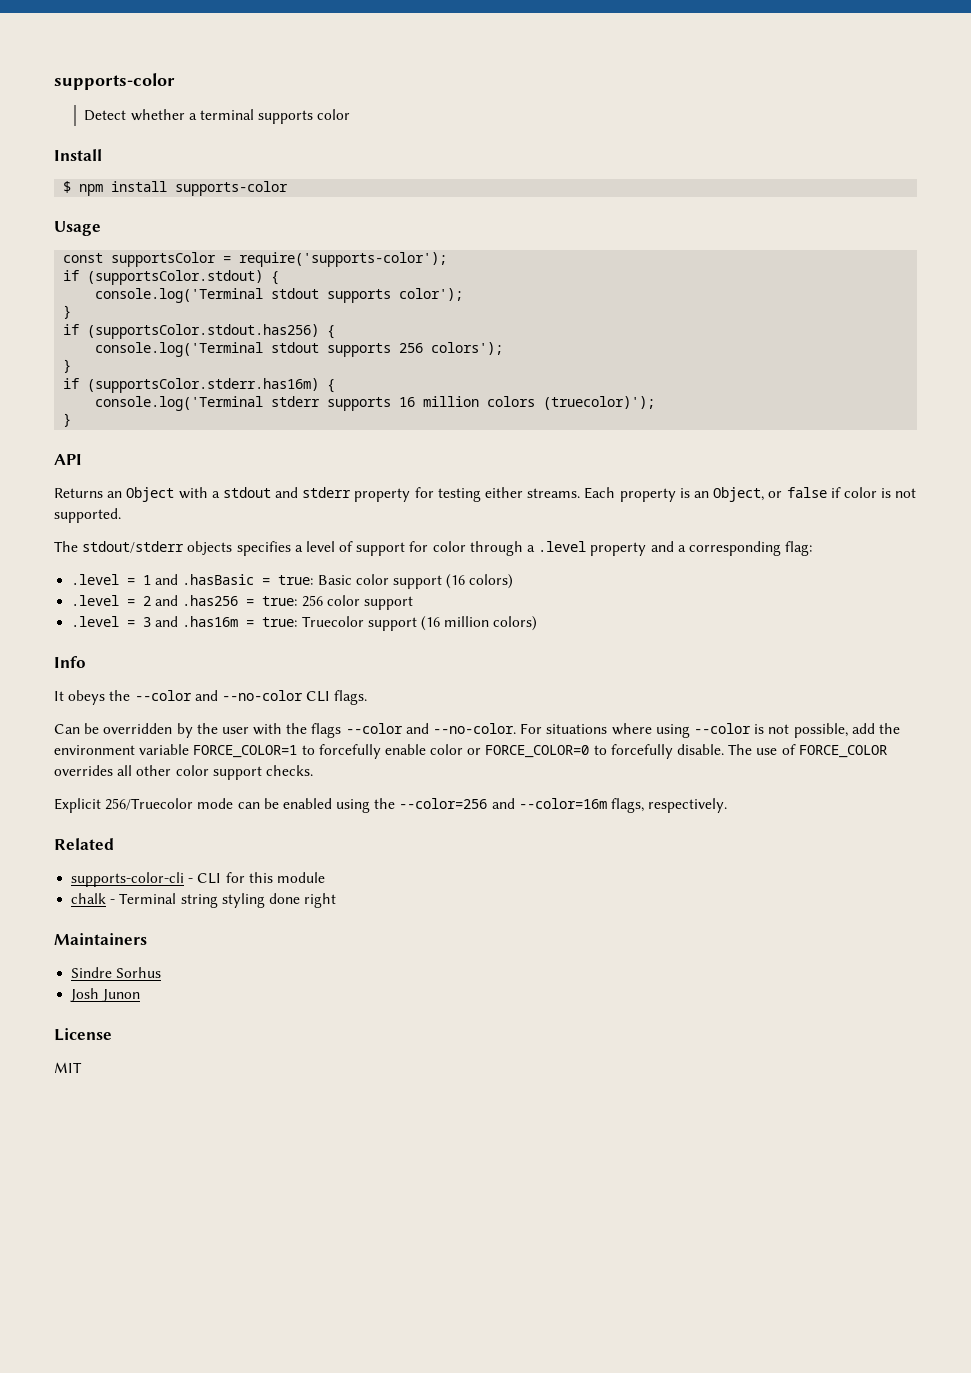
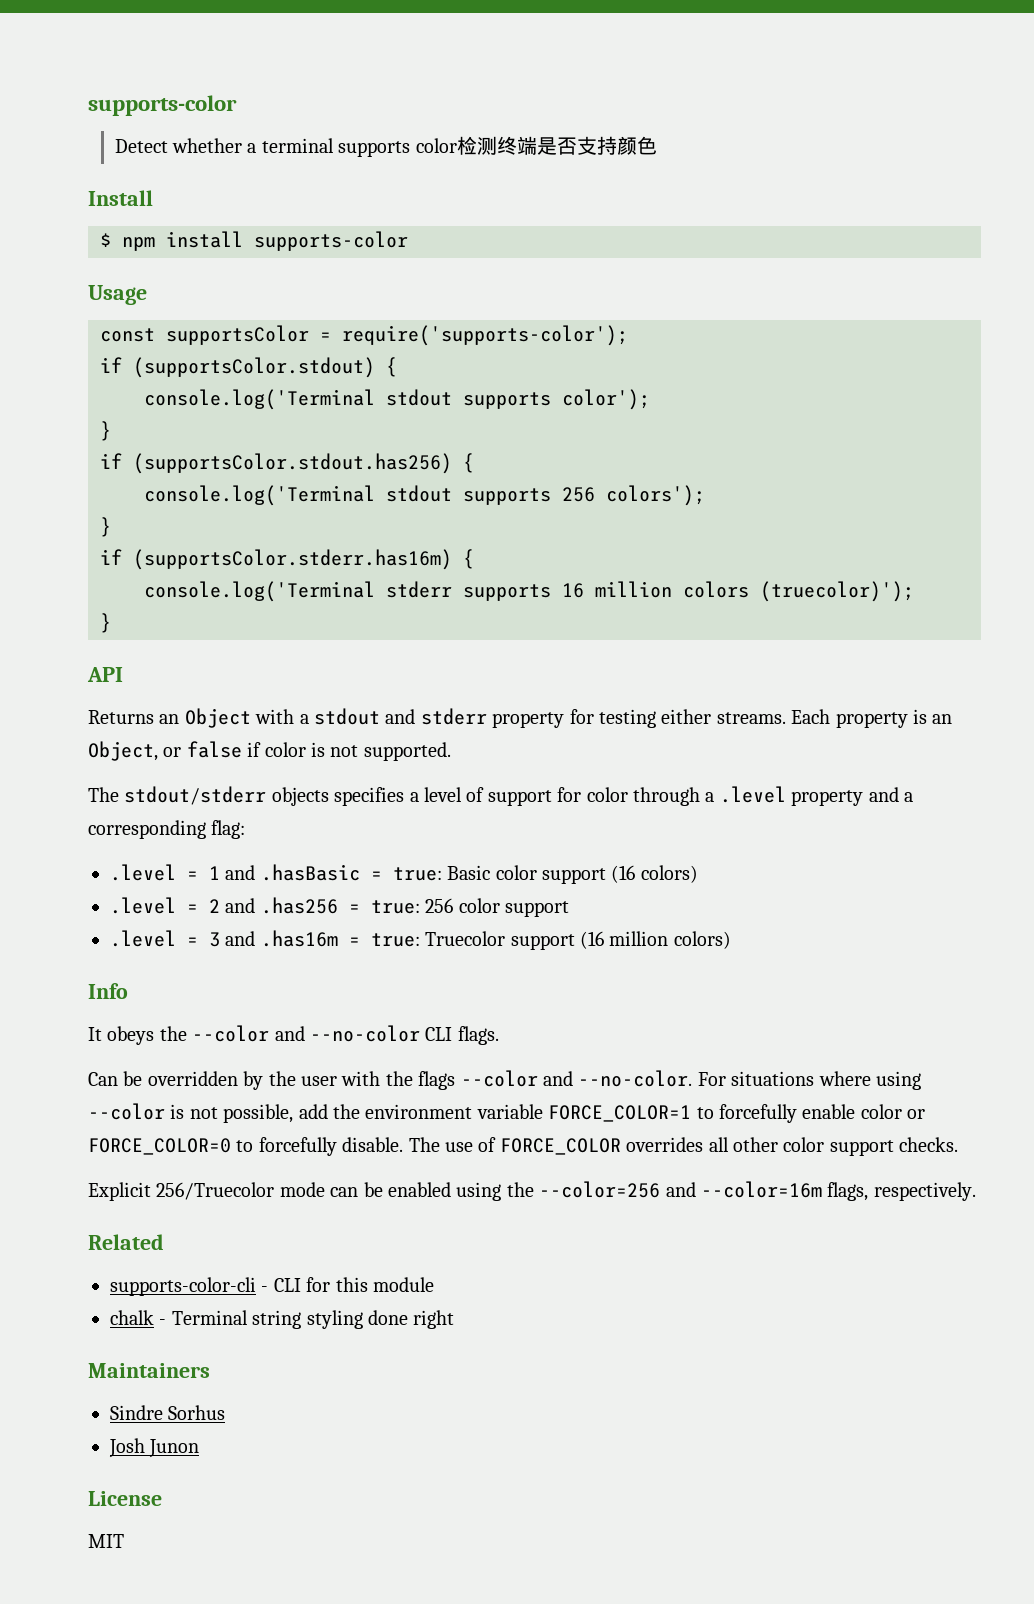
(351, 114) none -> [456,136,657,155] 检测终端是否支持颜色

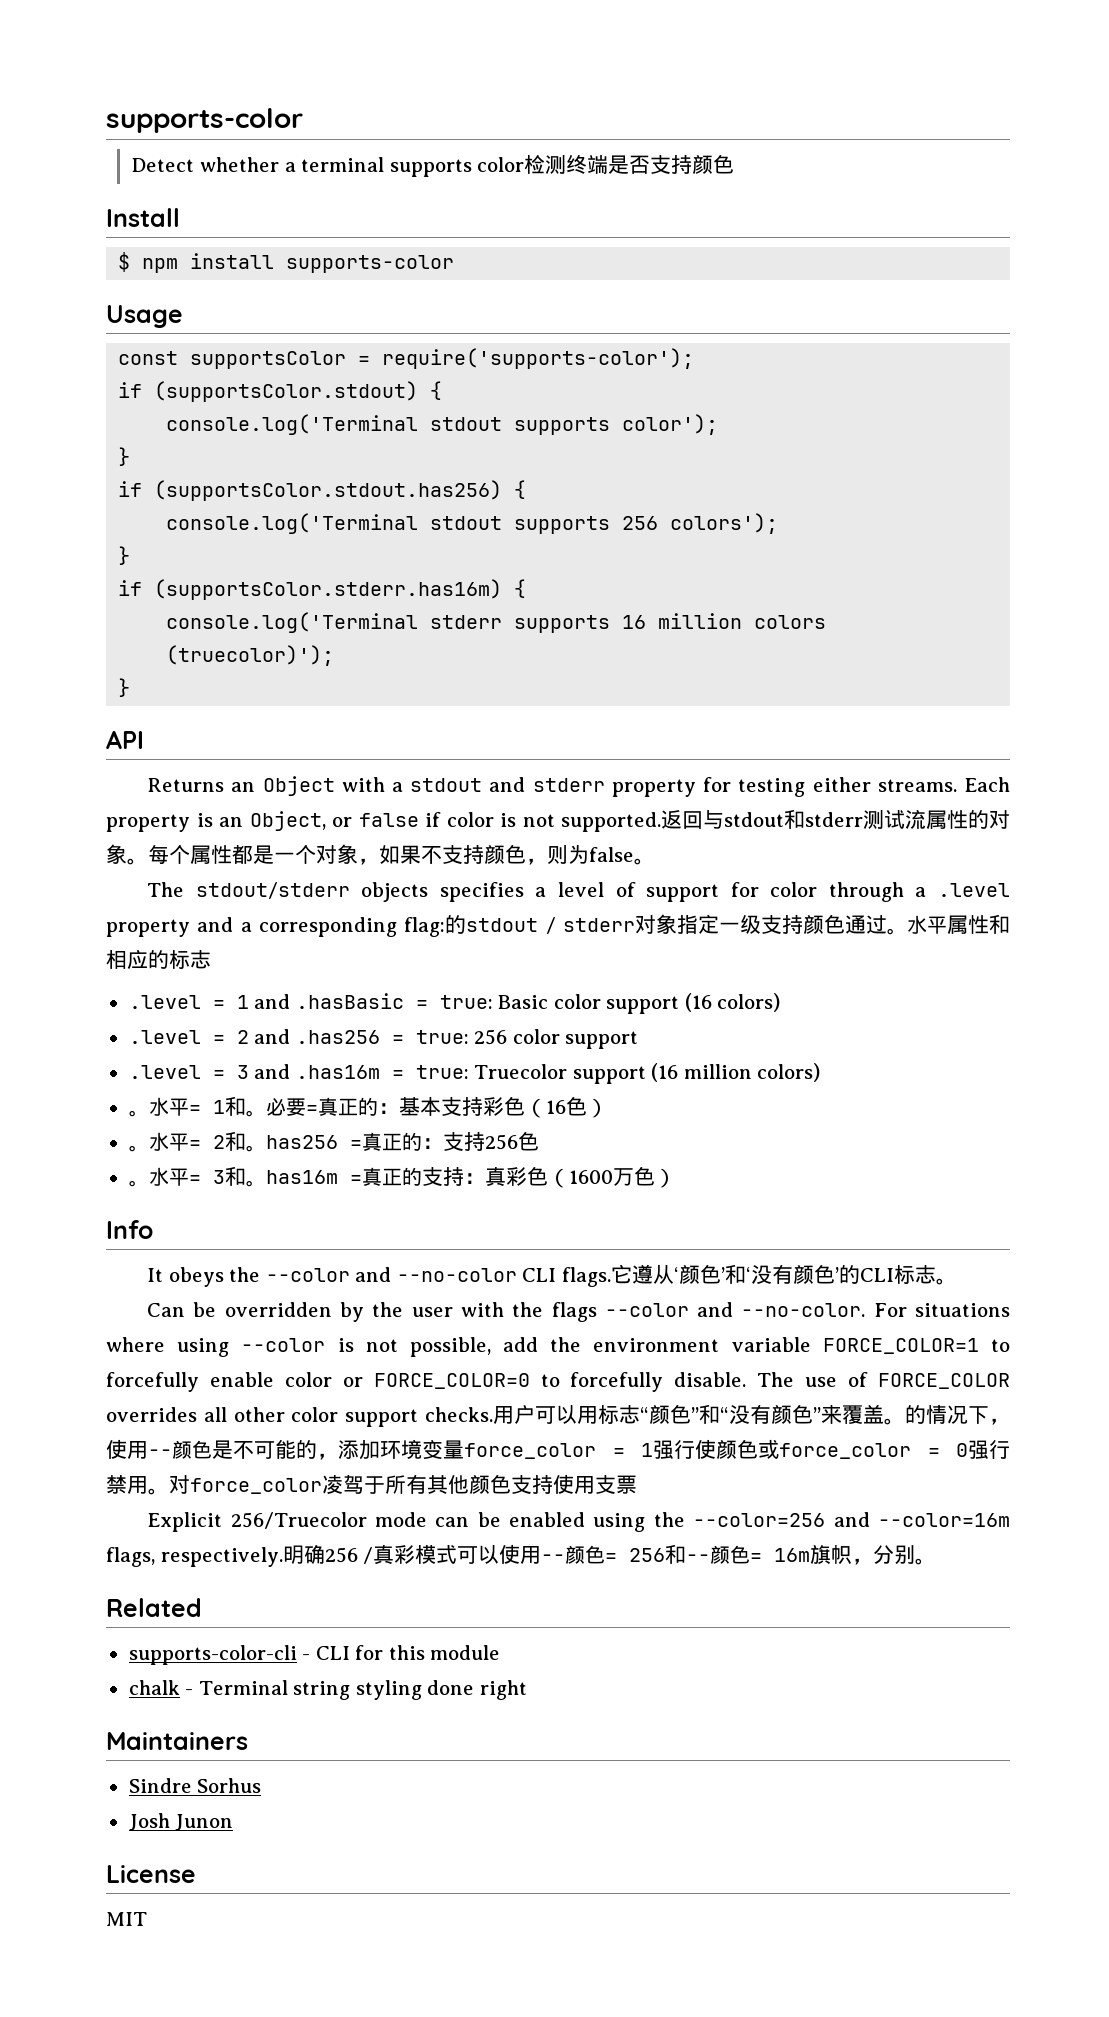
(451, 751) none -> [661,809,1010,829] [106,844,655,865] 返回与stdout和stderr测试流属性的对象。每个属性都是一个对象，如果不支持颜色，则为false。
(246, 829) none -> [445,914,1010,935] [106,949,211,969] 的stdout / stderr对象指定一级支持颜色通过。水平属性和相应的标志
(731, 940) none -> [128,1096,608,1118] [128,1131,539,1152] [128,1166,676,1188] // 。水平= 1和。必要=真正的：基本支持彩色（16色） // 。水平= 2和。has256 =真正的：支持256色 // 。水平= 3和。has16m =真正的支持：真彩色（1600万色）
(499, 1035) none -> [610,1264,957,1285] 它遵从‘颜色’和‘没有颜色’的CLI标志。
(959, 1144) none -> [493,1404,1010,1425] [106,1439,1010,1460] [106,1474,637,1495] 用户可以用标志“颜色”和“没有颜色”来覆盖。的情况下，使用--颜色是不可能的，添加环境变量force_color = 1强行使颜色或force_color = 0强行禁用。对force_color凌驾于所有其他颜色支持使用支票
(976, 1191) none -> [282,1544,937,1565] 明确256 /真彩模式可以使用--颜色= 256和--颜色= 16m旗帜，分别。

